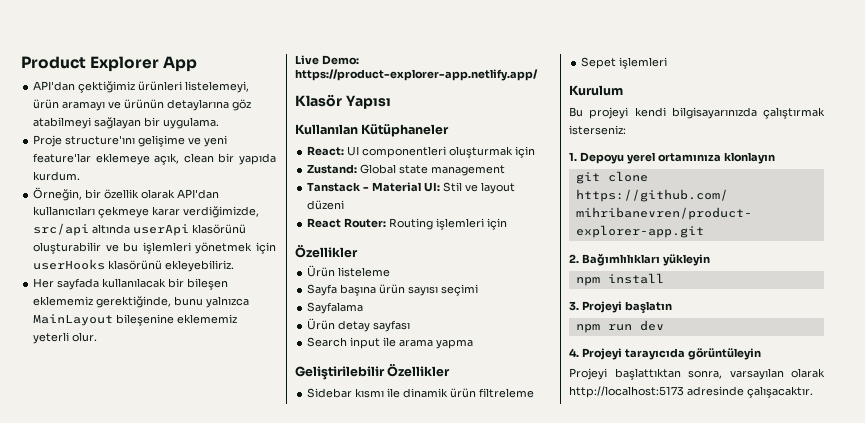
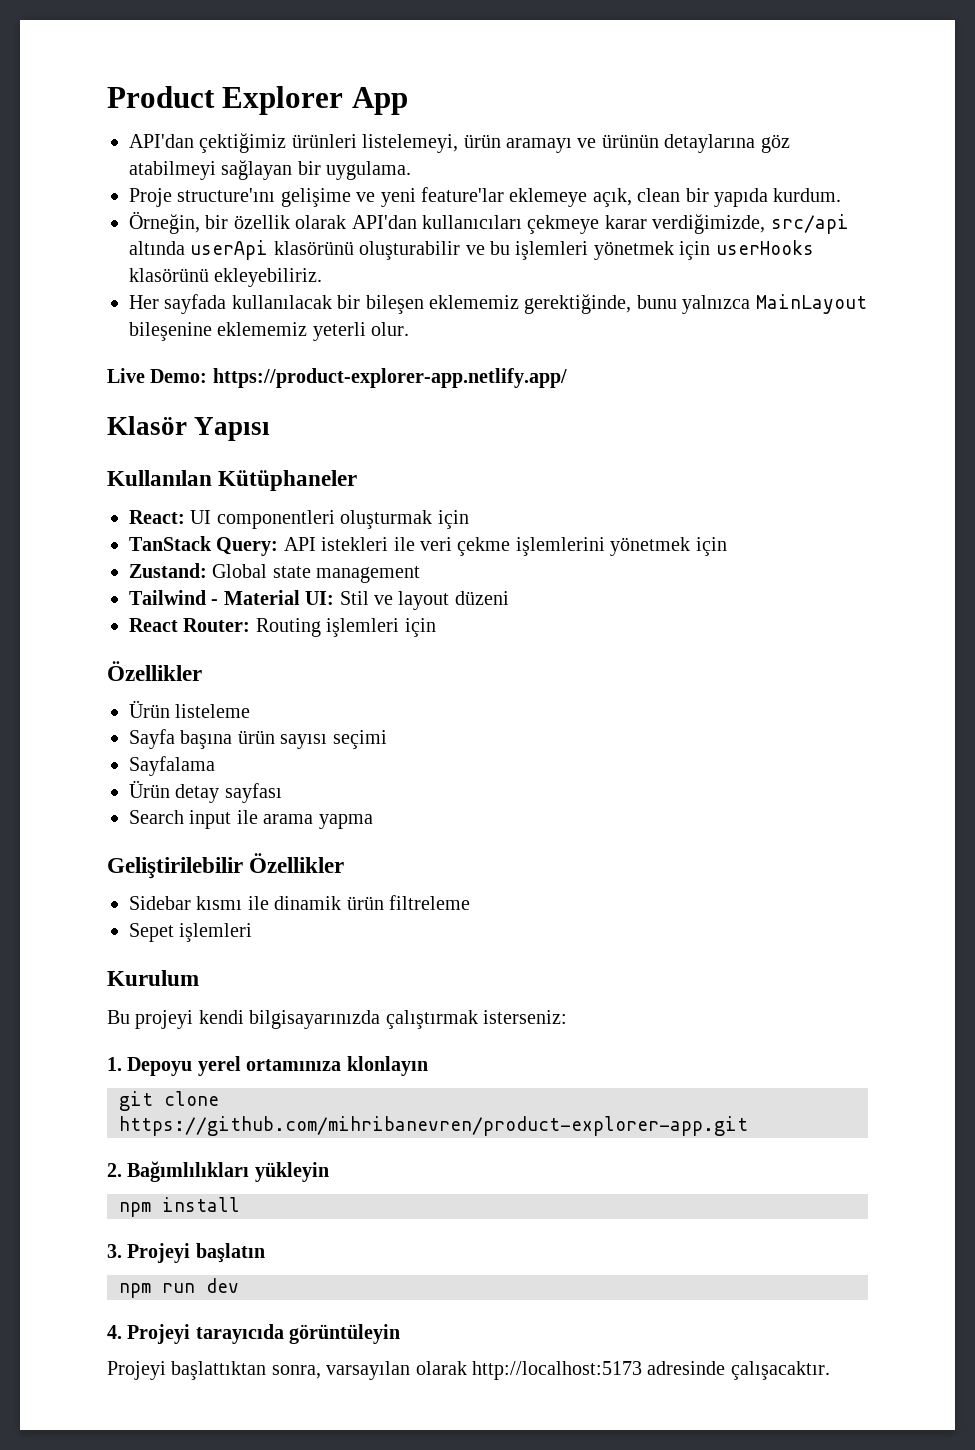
(536, 152) none -> [129,536,727,556] // TanStack Query: API istekleri ile veri çekme işlemlerini yönetmek için
[307,182,362,192] Tanstack -> [129,590,206,605] Tailwind

